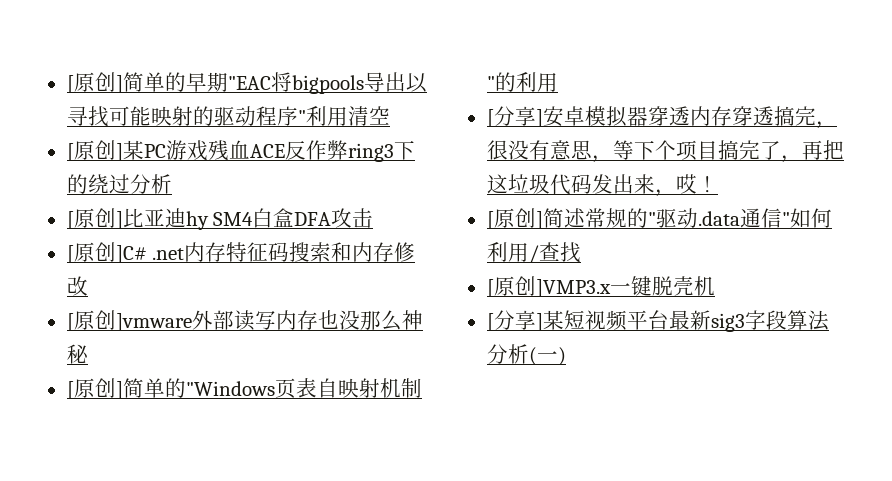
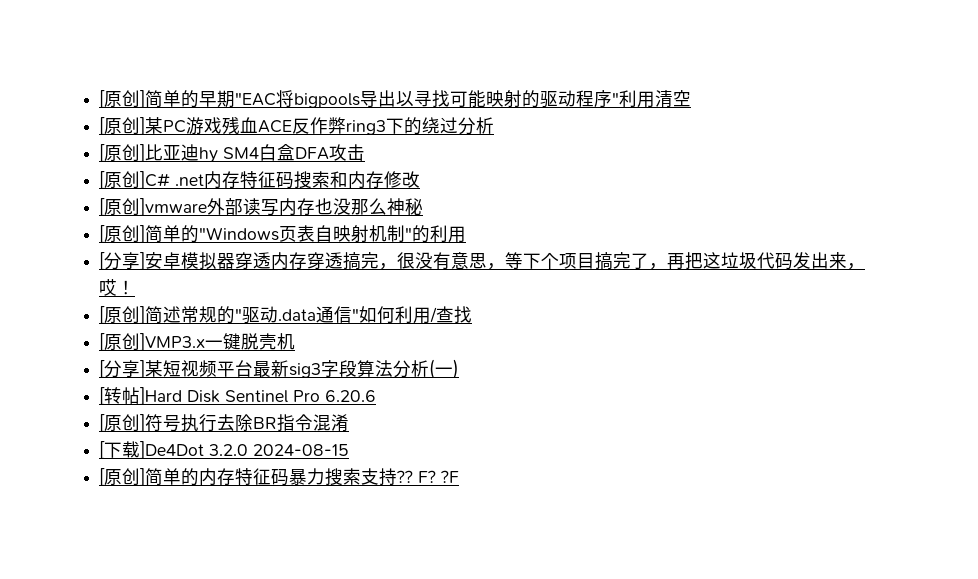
(566, 356) none -> [99,387,377,405] [99,414,350,432] [99,441,350,459] [99,468,460,486] // [转帖]Hard Disk Sentinel Pro 6.20.6 // [原创]符号执行去除BR指令混淆 // [下载]De4Dot 3.2.0 2024-08-15 // [原创]简单的内存特征码暴力搜索支持?? F? ?F

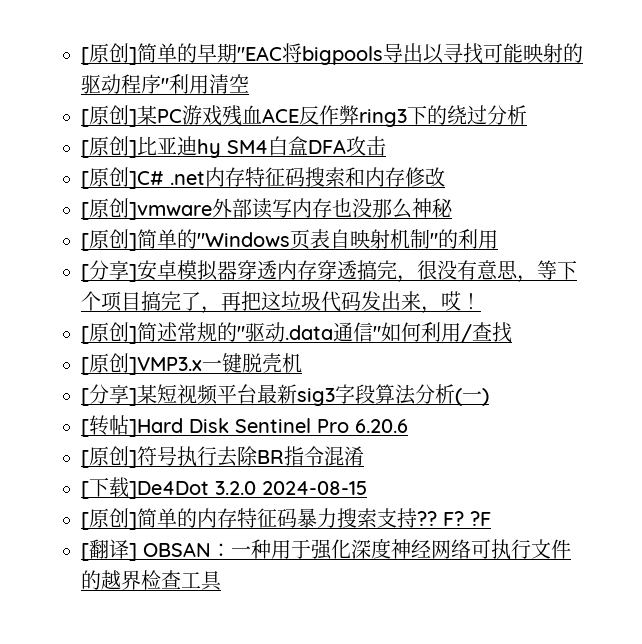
(460, 476) none -> [81,538,571,561] [81,570,222,591] // [翻译] OBSAN：一种用于强化深度神经网络可执行文件的越界检查工具

